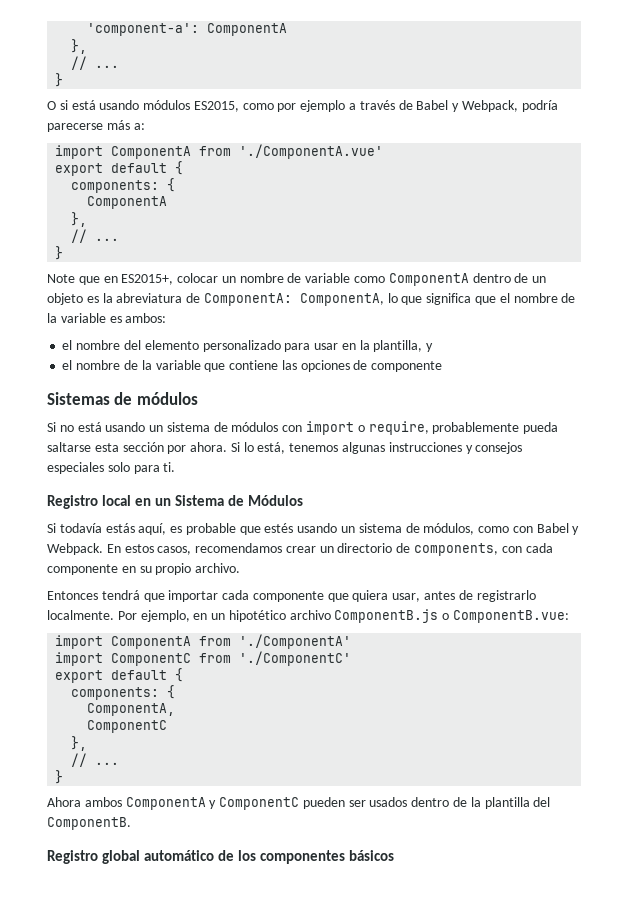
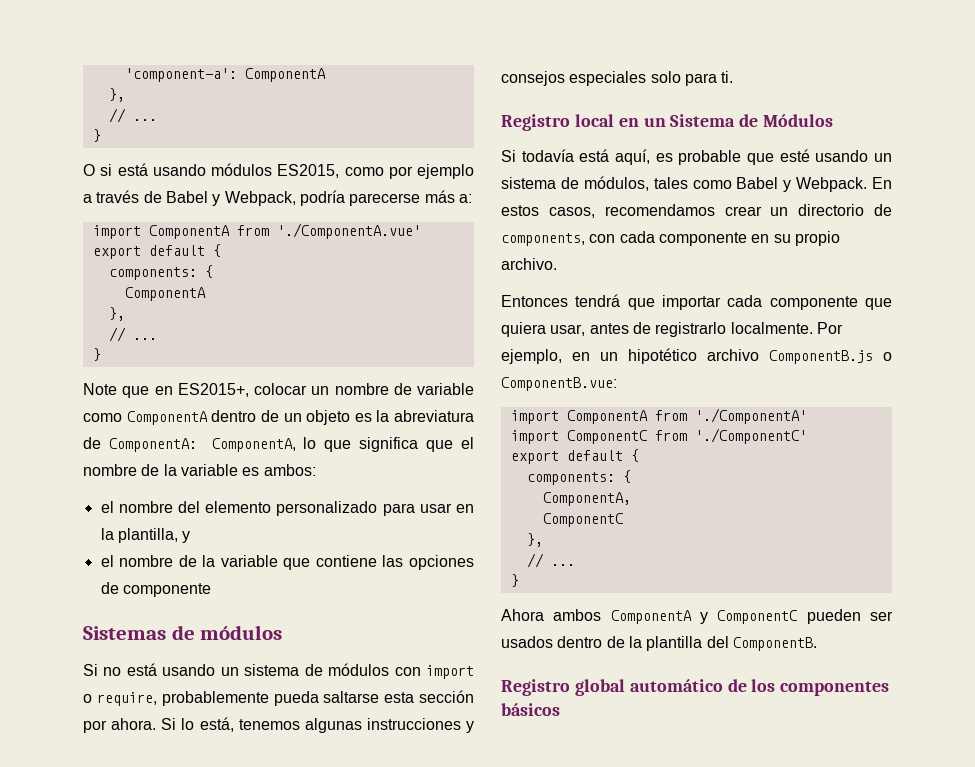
[105,523,135,533] estás -> [579,149,610,162] está
[264,523,294,533] estés -> [779,149,810,162] esté
[478,526,533,533] como con -> [653,177,732,189] tales como

